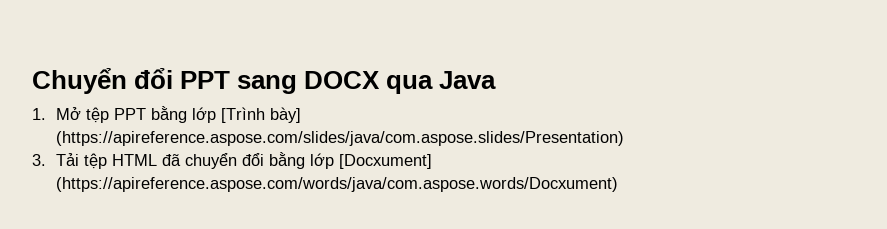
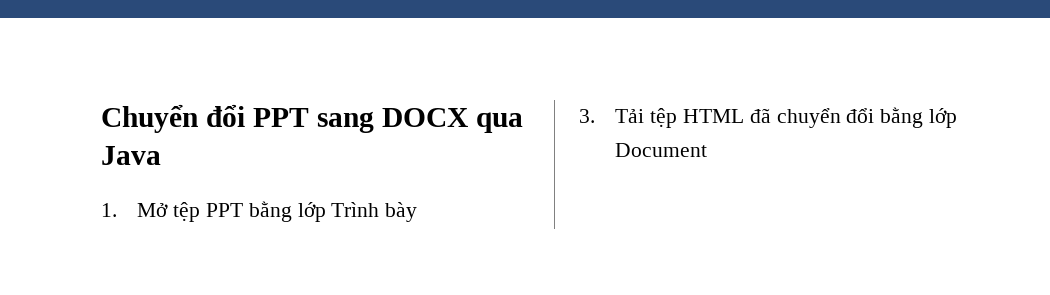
[220,107,301,123] [55,131,624,146] [Trình bày] (https://apireference.aspose.com/slides/java/com.aspose.slides/Presentation) -> [331,202,418,222] Trình bày
[338,154,432,169] [55,177,618,192] [Docxument] (https://apireference.aspose.com/words/java/com.aspose.words/Docxument) -> [615,143,708,157] Document

